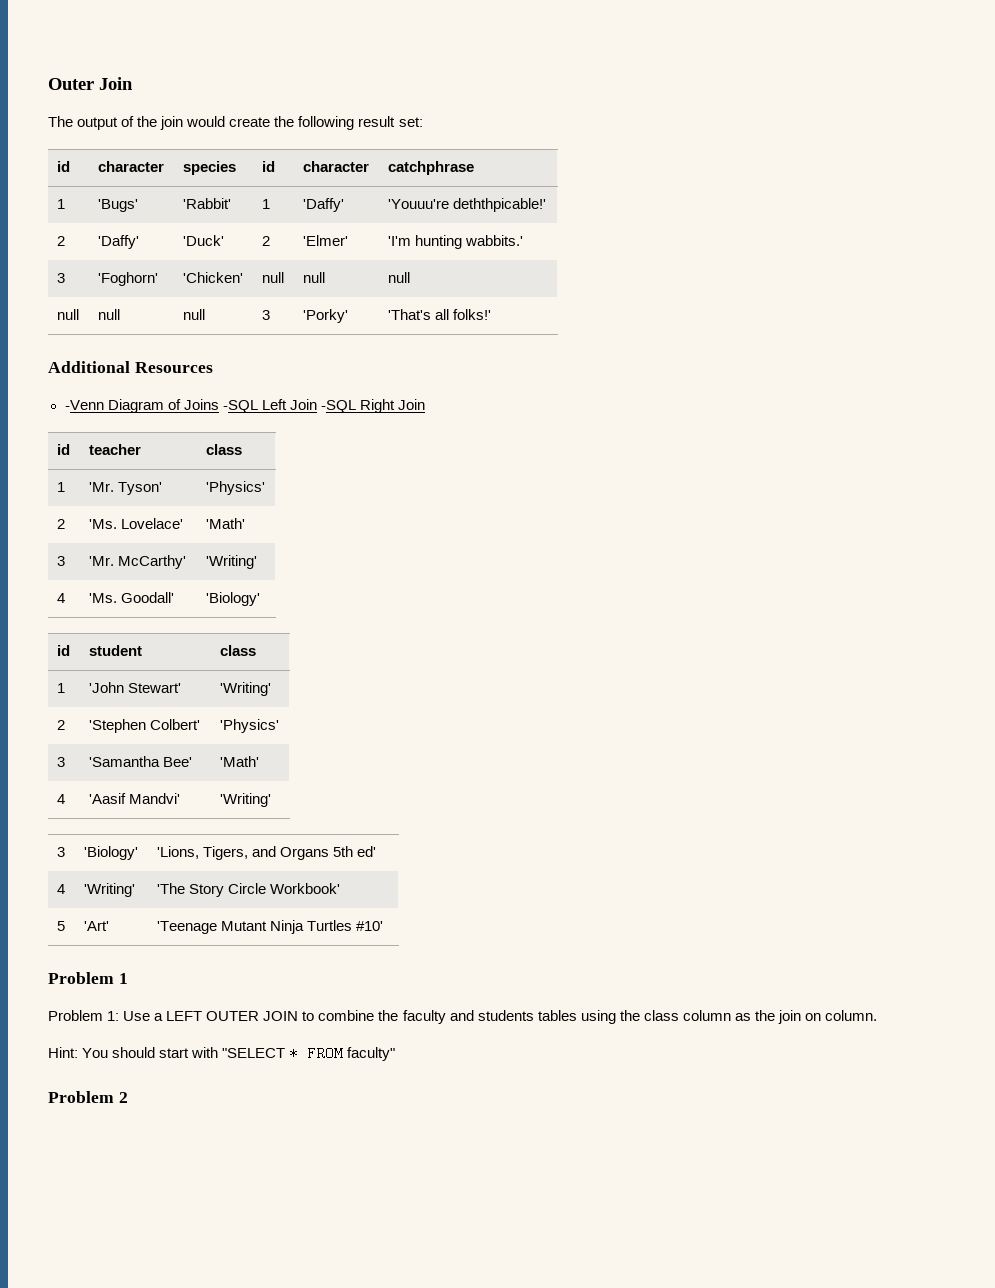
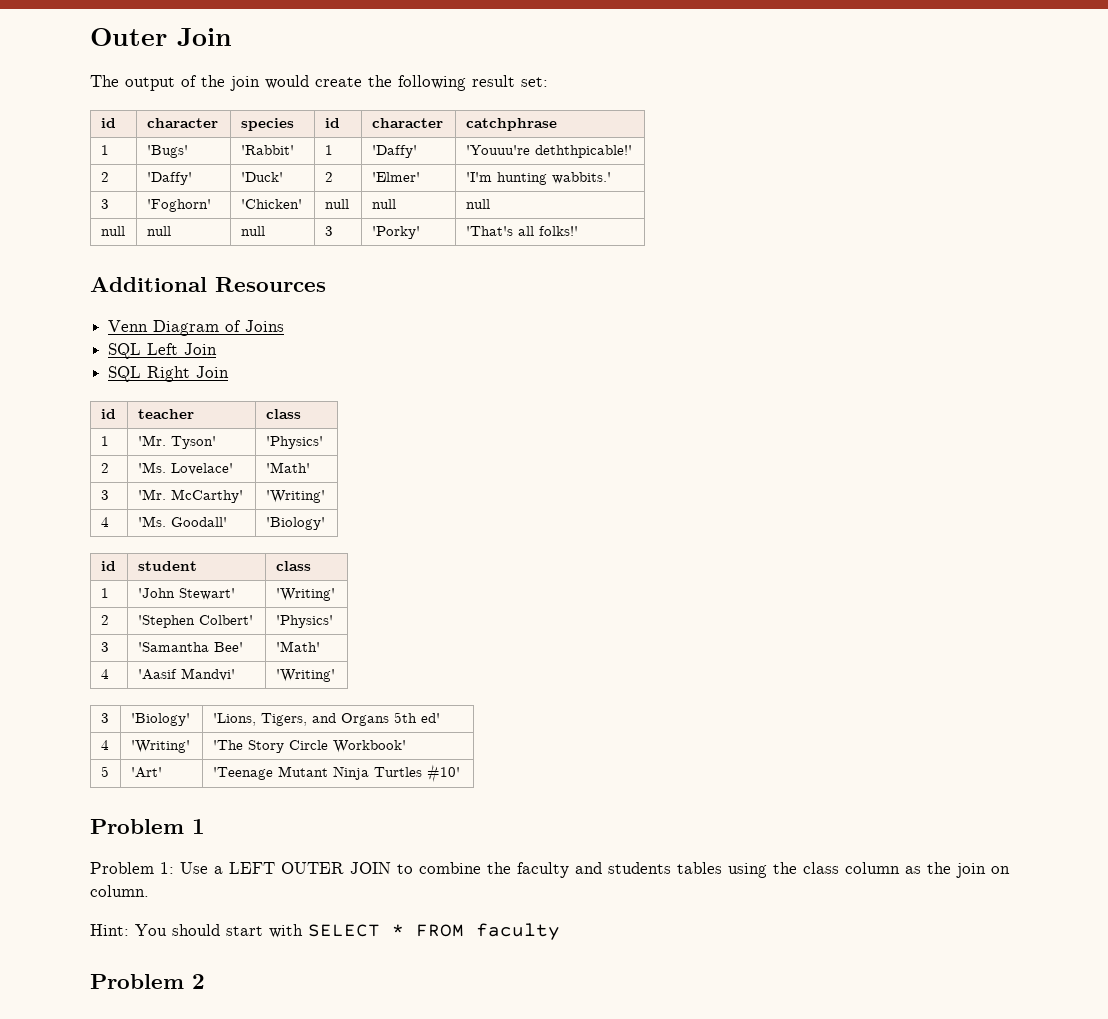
[64,400,104,410] -Venn -> [108,320,149,332] Venn
[222,400,258,413] -SQL -> [108,343,142,359] // SQL
[320,400,356,413] -SQL -> [108,366,142,382] // SQL
[222,1048,286,1058] "SELECT -> [308,924,380,937] SELECT
[347,1047,396,1061] faculty" -> [476,923,560,940] faculty

